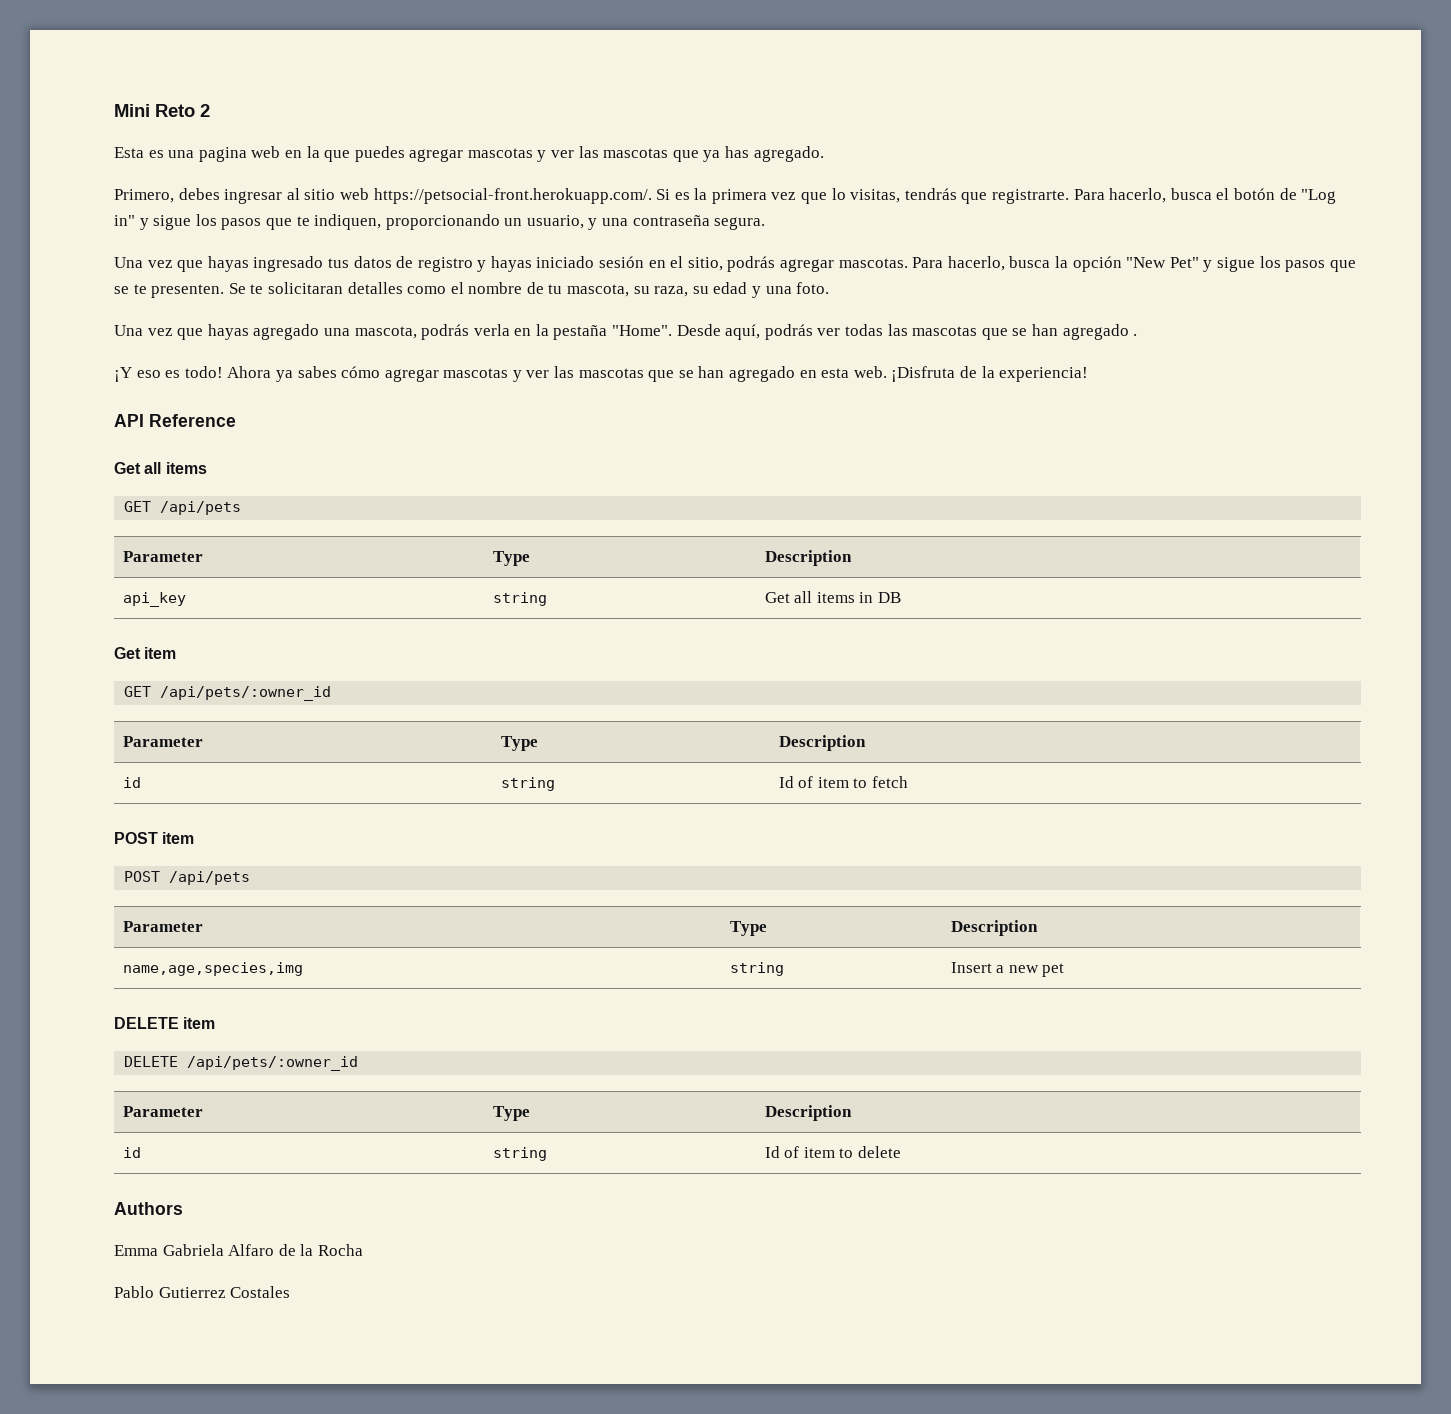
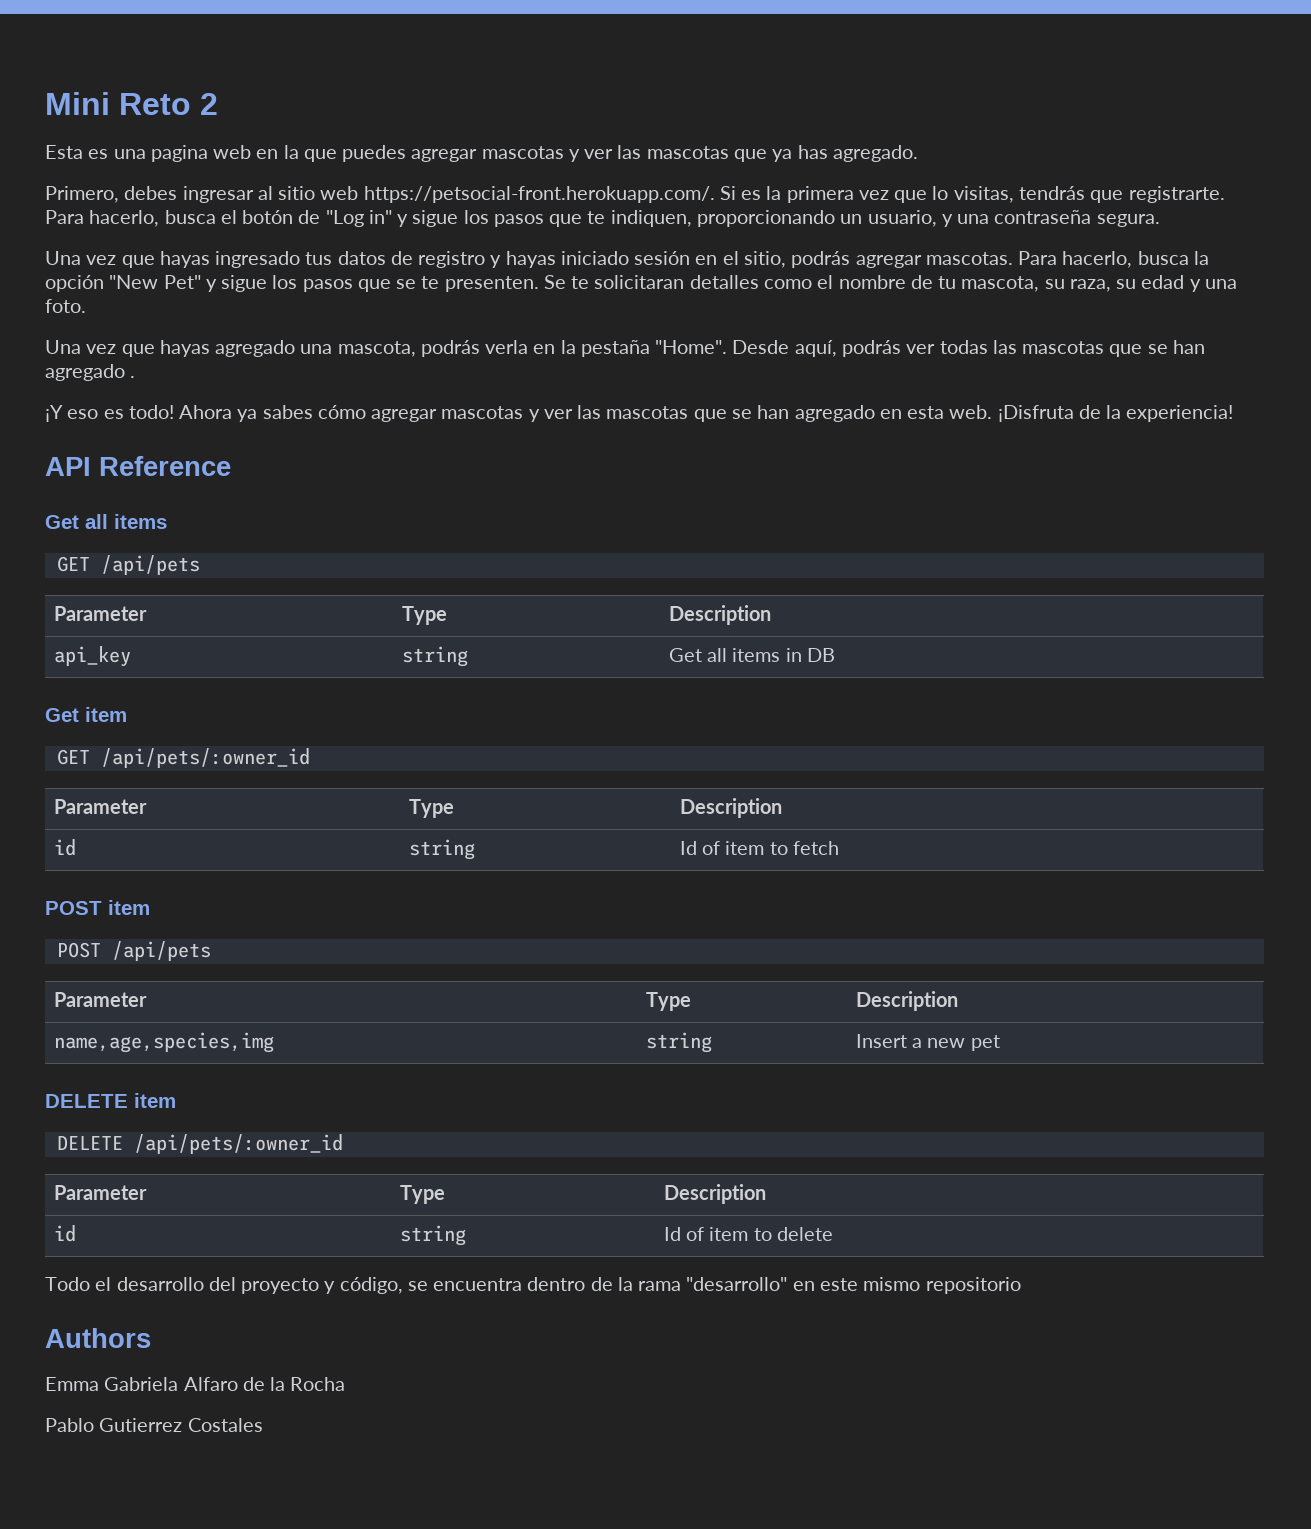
(901, 1152) none -> [45,1277,1021,1294] // Todo el desarrollo del proyecto y código, se encuentra dentro de la rama "desarrollo" en este mismo repositorio

